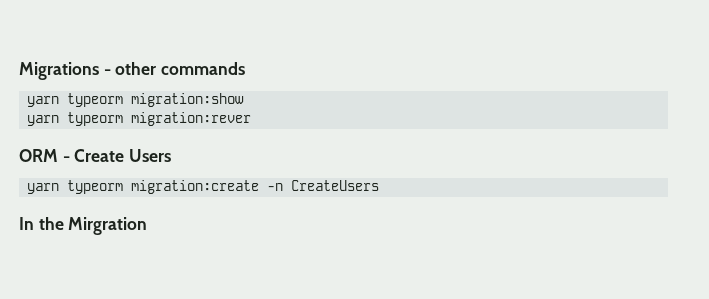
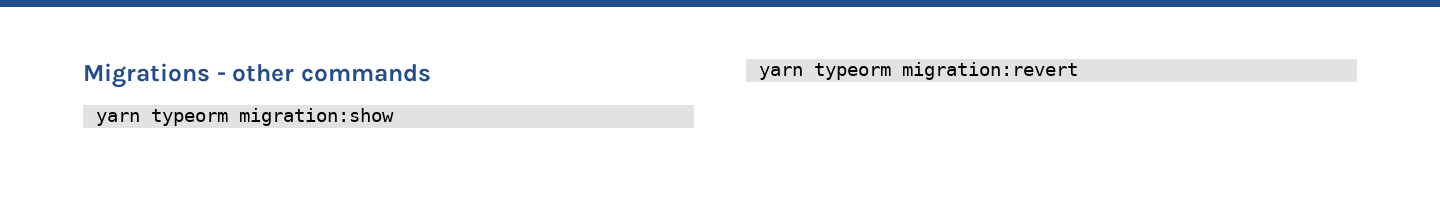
[131,112,252,126] [19,149,172,162] [27,180,380,194] [19,217,148,235] migration:rever // ORM - Create Users // yarn typeorm migration:create -n CreateUsers // In the Mirgration -> [902,62,1079,80] migration:revert

